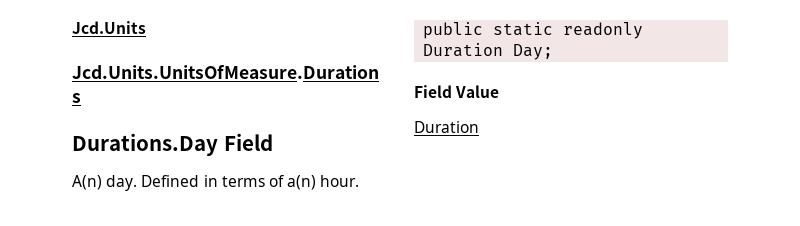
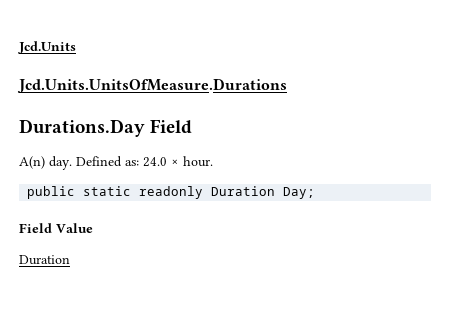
[203,175,317,190] in terms of a(n) -> [125,157,179,167] as: 24.0 ×

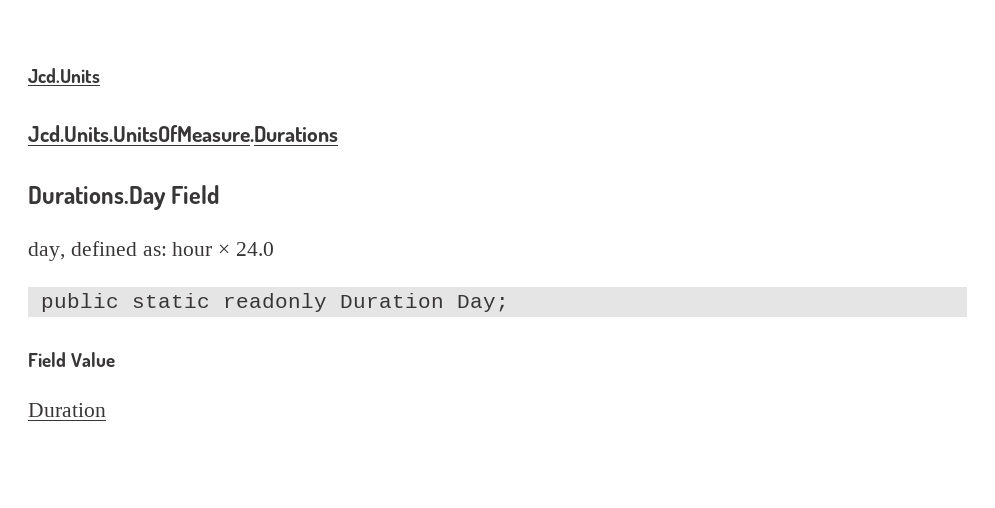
[19,156,139,170] A(n) day. Defined as: -> [28,241,231,261] day, defined as: hour ×
[171,156,213,167] × hour. -> (275, 249) none

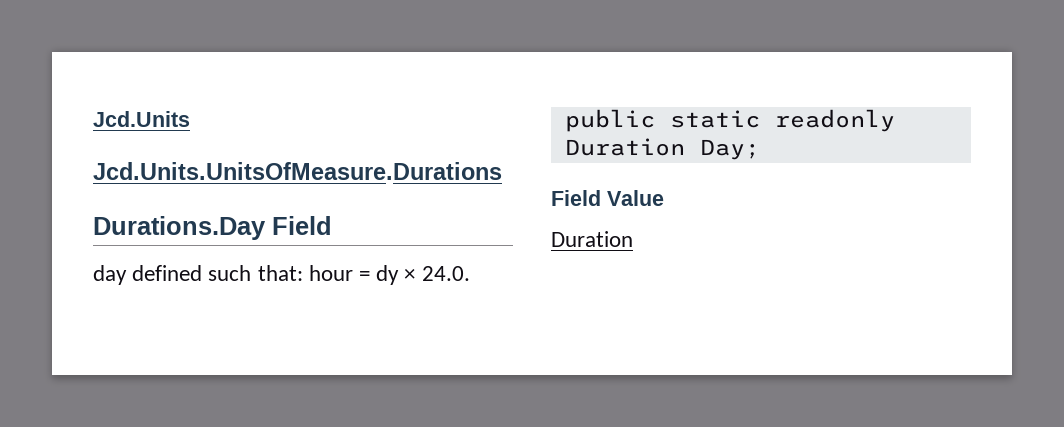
[28,241,275,261] day, defined as: hour × 24.0 -> [93,265,470,285] day defined such that: hour = dy × 24.0.

